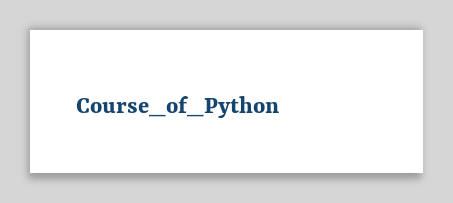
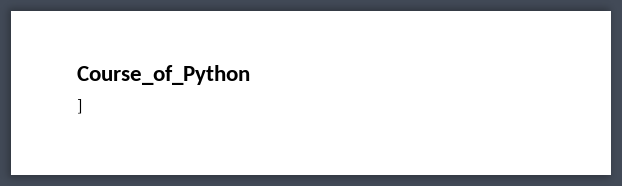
(279, 107) none -> [77,99,83,114] // ]

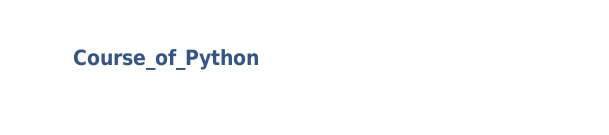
[77,99,83,114] // ] -> (259, 59) none

